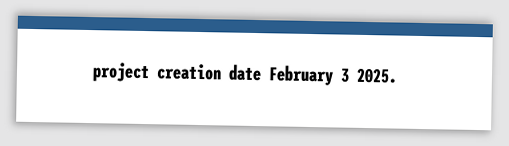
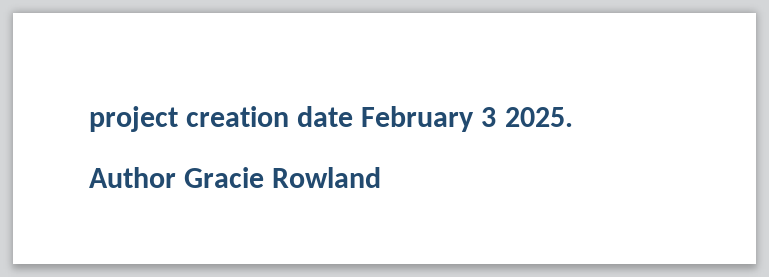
(398, 75) none -> [89,167,382,188] // Author Gracie Rowland

